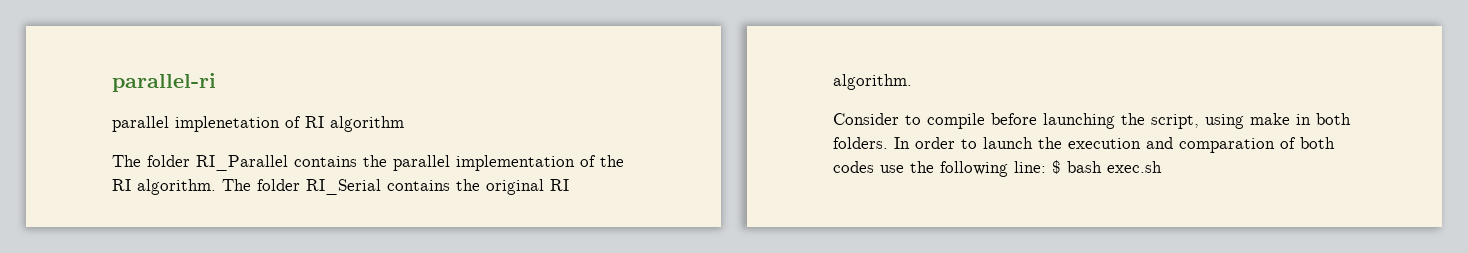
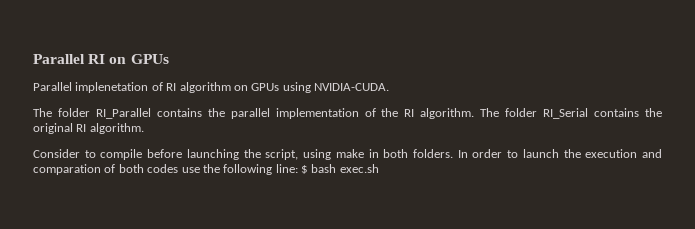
[112,73,216,92] [112,116,169,132] parallel-ri // parallel -> [33,54,169,64] [33,82,72,91] Parallel RI on GPUs // Parallel
(404, 124) none -> [233,82,389,93] on GPUs using NVIDIA-CUDA.

